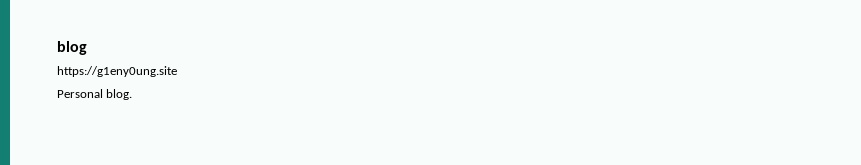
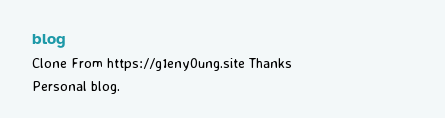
(87, 48) none -> [32,58,103,68] Clone From
(177, 71) none -> [248,58,292,68] Thanks

